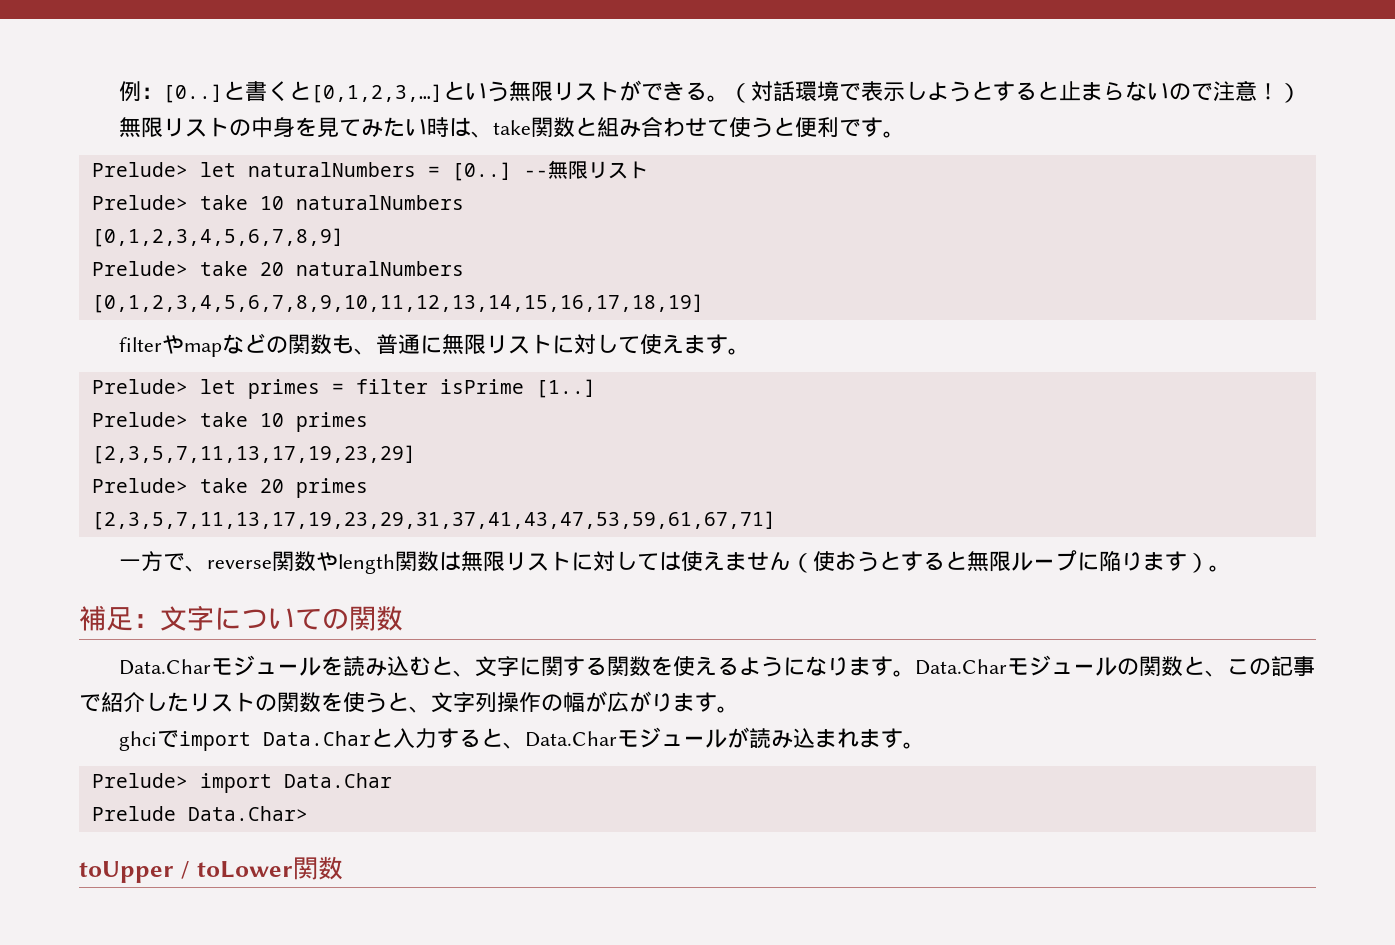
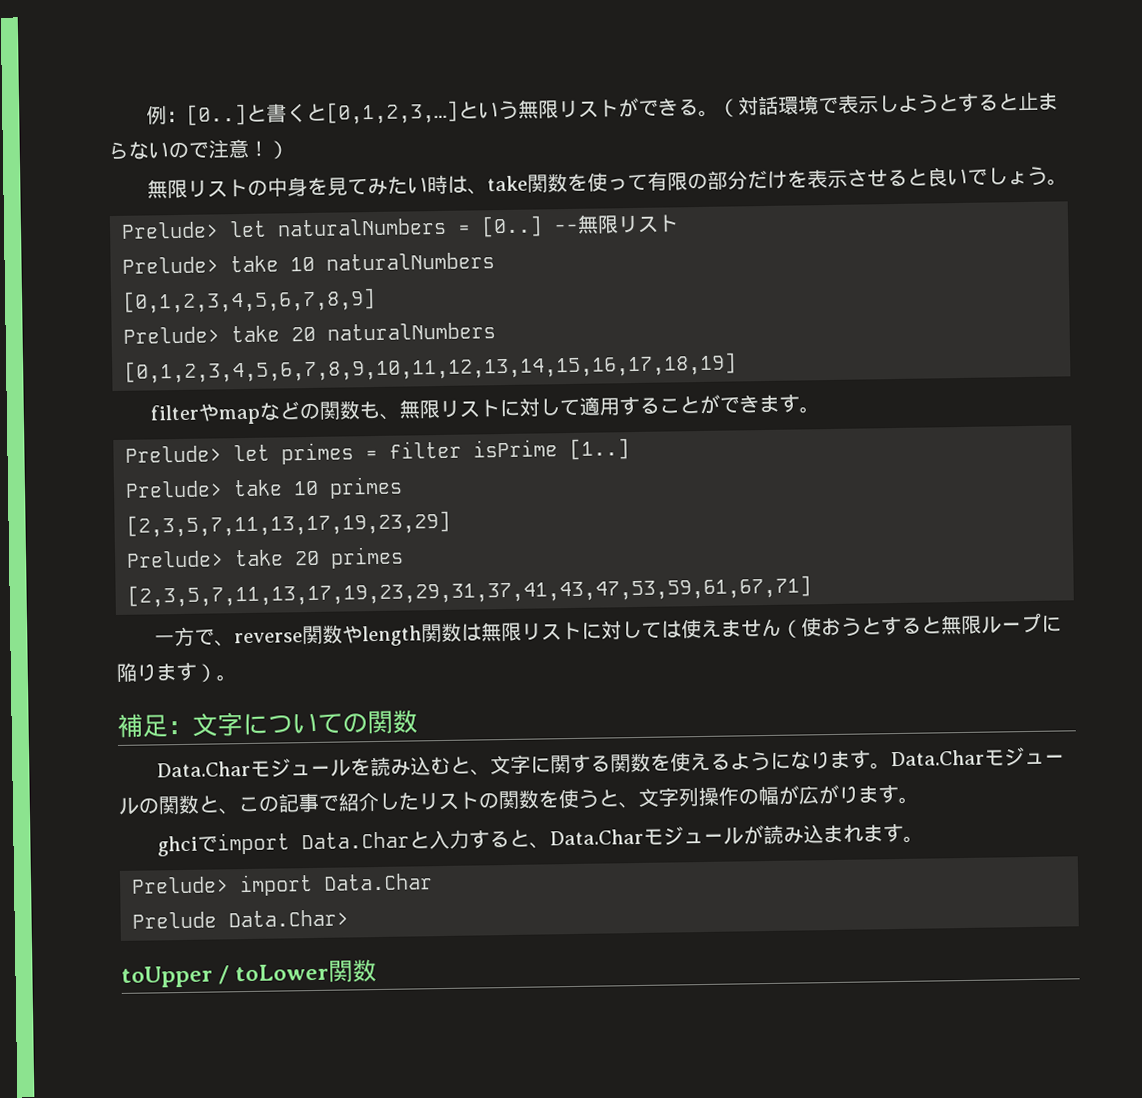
[575,116,884,138] と組み合わせて使うと便利です -> [566,166,1048,193] を使って有限の部分だけを表示させると良いでしょう
[376,334,685,355] 普通に無限リストに対して使え -> [398,394,760,419] 無限リストに対して適用することができ

